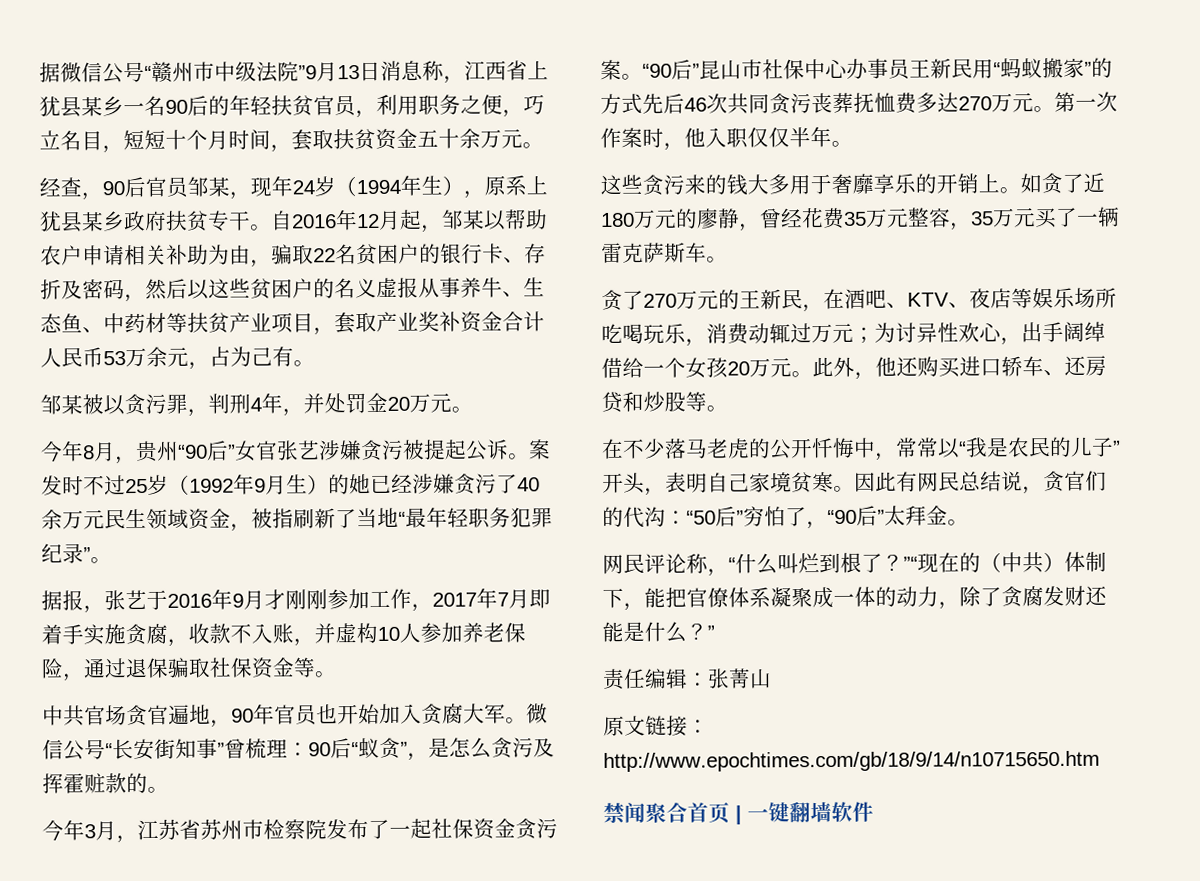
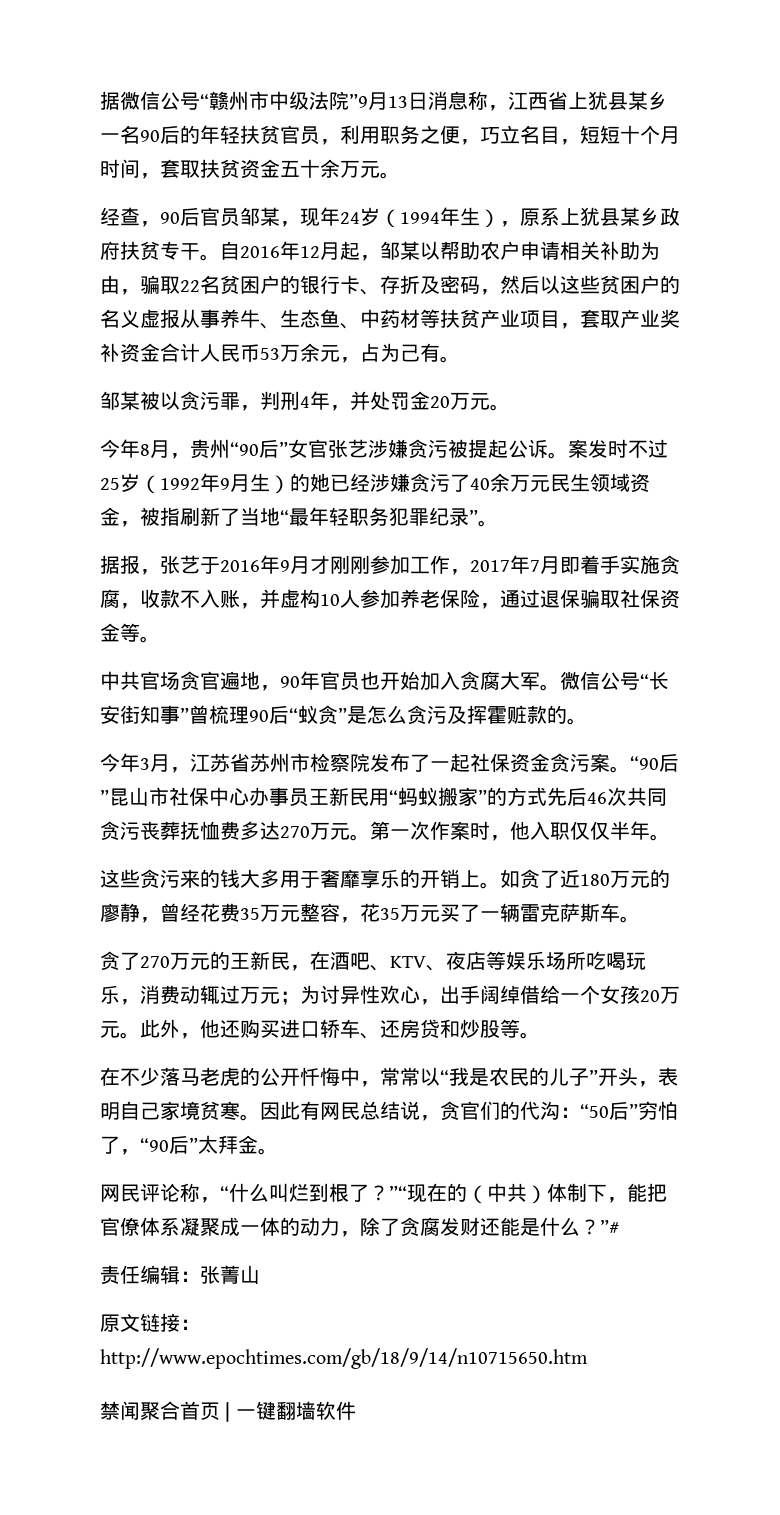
[287,742,309,757] ： -> (249, 715) none
[407,752,429,761] ， -> (347, 714) none
(972, 226) none -> [360,903,380,922] 花
[707,625,715,640] ” -> [600,1219,619,1234] ”#

